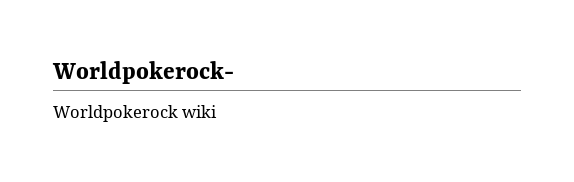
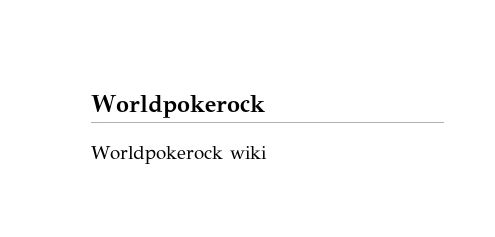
[52,61,234,84] Worldpokerock- -> [90,94,265,119] Worldpokerock

